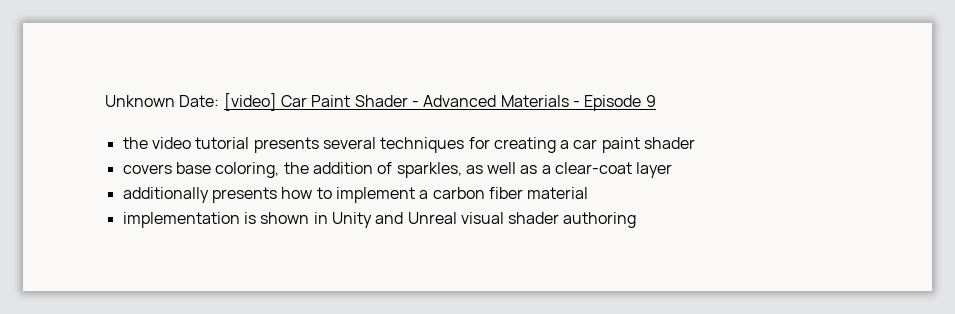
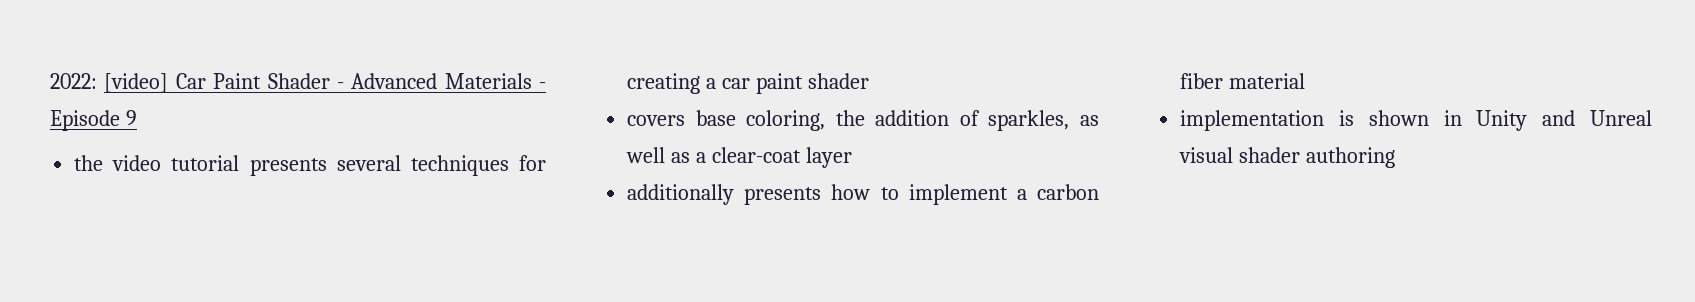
[105,95,220,107] Unknown Date: -> [50,73,97,89] 2022:

